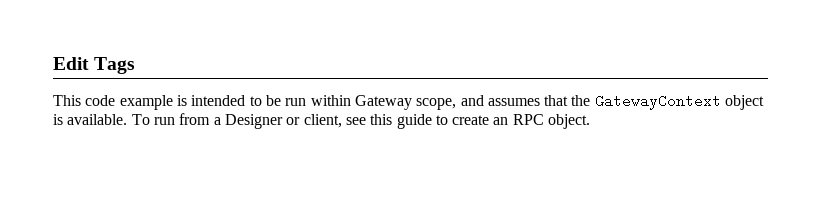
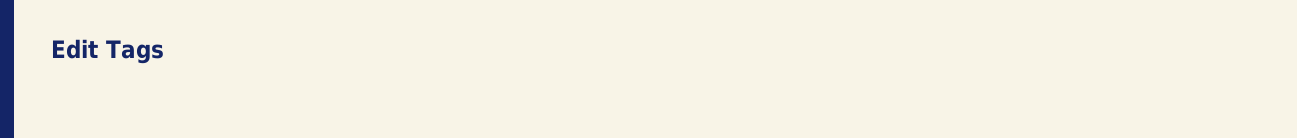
[53,94,765,110] [53,113,591,129] // This code example is intended to be run within Gateway scope, and assumes that the GatewayContext object is available. To run from a Designer or client, see this guide to create an RPC object. -> (164, 52) none

